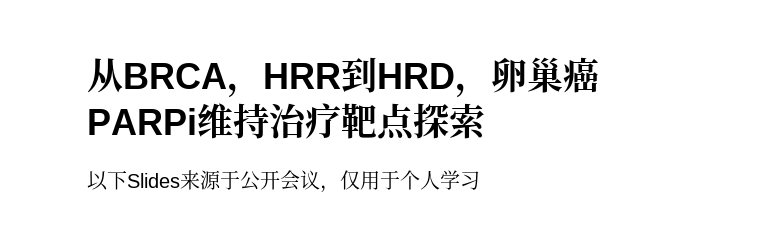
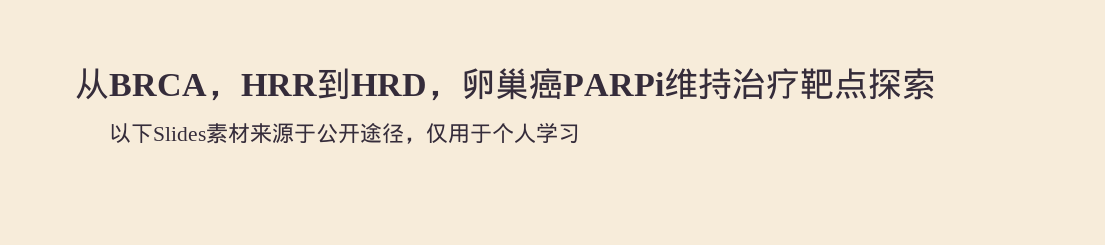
(180, 180) none -> [205,123,250,144] 素材
[280,170,320,191] 会议 -> [359,123,404,144] 途径

